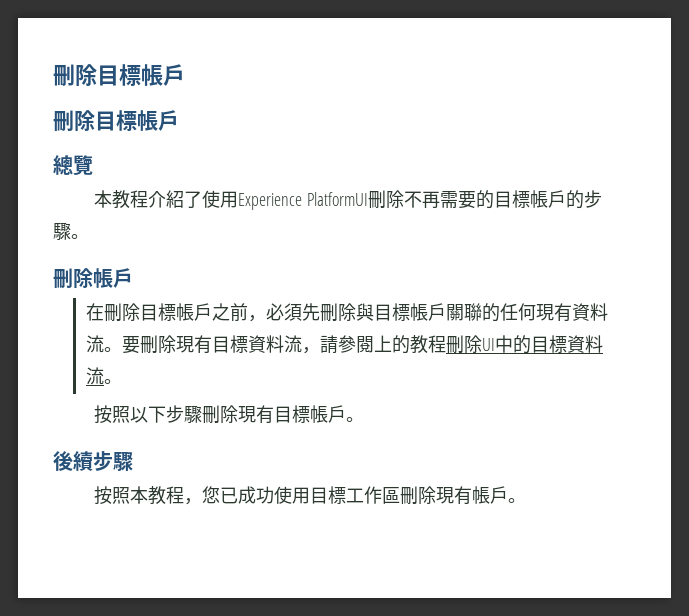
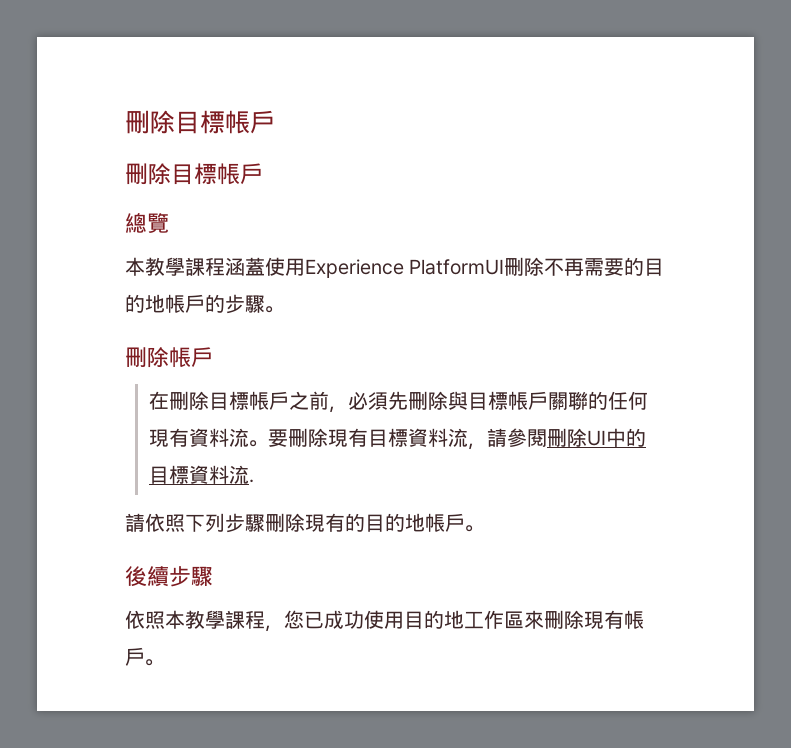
[129,190,202,208] 程介紹了 -> [165,257,265,276] 學課程涵蓋
[511,190,530,208] 標 -> [125,294,165,313] 的地
[373,335,446,354] 上的教程 -> (548, 438) none
[103,379,122,384] [93,405,166,424] 。 // 按照以下 -> [249,479,255,483] [125,513,225,532] . // 請依照下列
[273,405,310,423] 目標 -> [345,513,425,532] 的目的地
[93,486,166,505] 按照本教 -> [125,610,245,629] 依照本教學課
[327,486,400,504] 標工作區 -> [424,610,544,629] 的地工作區來

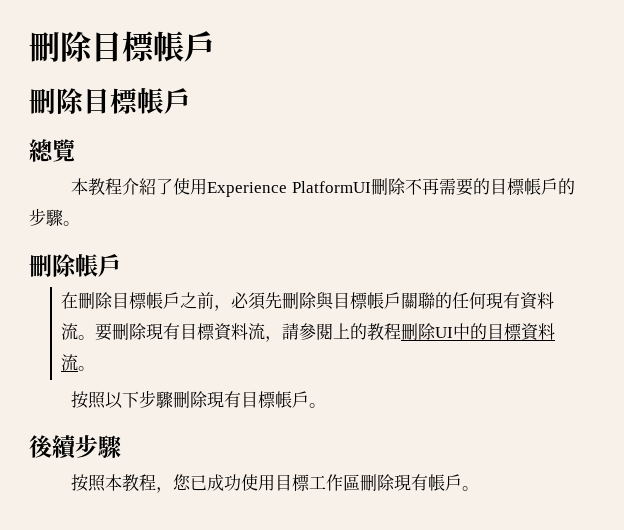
[165,257,265,276] 學課程涵蓋 -> [105,178,174,195] 程介紹了
[125,294,165,313] 的地 -> [506,178,525,195] 標
(548, 438) none -> [333,323,402,341] 上的教程
[249,479,255,483] [125,513,225,532] . // 請依照下列 -> [78,366,96,371] [71,391,140,409] 。 // 按照以下
[345,513,425,532] 的目的地 -> [241,391,277,408] 目標
[125,610,245,629] 依照本教學課 -> [71,474,140,492] 按照本教
[424,610,544,629] 的地工作區來 -> [292,474,361,491] 標工作區

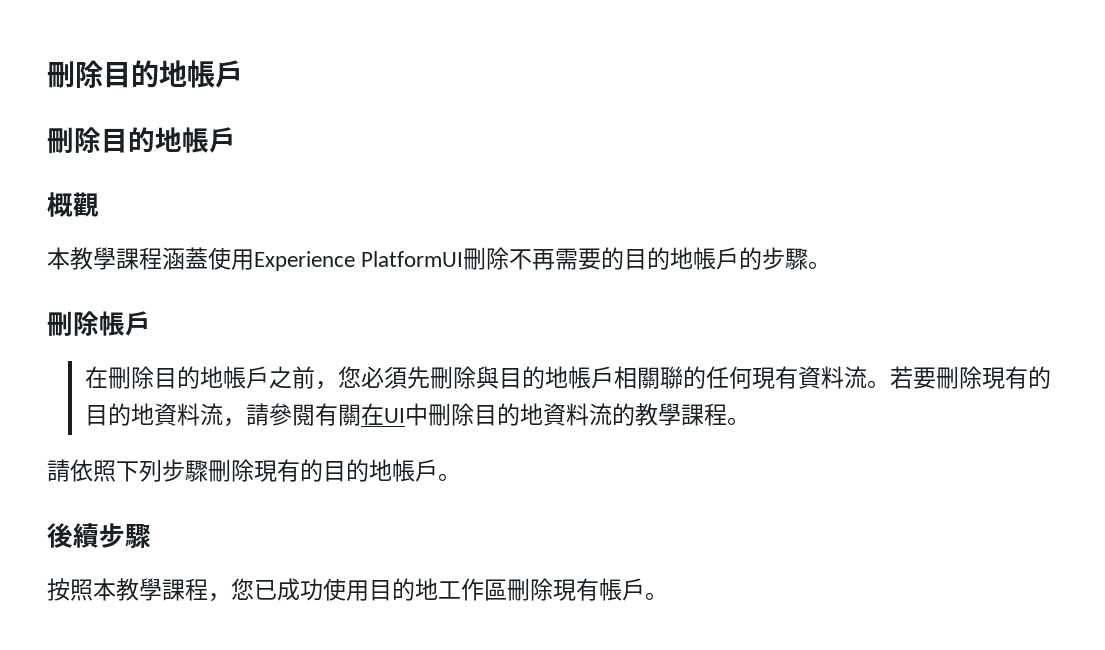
[29,31,155,62] 刪除目標 -> [47,60,187,88] 刪除目的地
[110,88,191,114] [29,139,75,162] [71,178,174,196] 標帳戶 // 總覽 // 本教程介紹了 -> [128,127,236,153] [47,192,99,217] [47,247,208,270] 的地帳戶 // 概觀 // 本教學課程涵蓋
[506,178,525,195] 標 -> [647,247,694,270] 的地
[129,292,148,309] 標 -> [176,366,223,389] 的地
(232, 308) none -> [337,366,361,388] 您
[350,292,402,309] 標帳戶 -> [521,366,637,389] 的地帳戶相
(96, 337) none -> [889,366,913,389] 若
[180,323,216,340] 目標 -> [1027,366,1051,389] [84,403,154,426] 的目的地
[333,323,556,341] [61,354,96,371] [71,391,140,409] 上的教程刪除UI中的目標資料流。 // 按照以下 -> [314,403,750,426] [47,459,162,482] 有關在UI中刪除目的地資料流的教學課程。 // 請依照下列
[241,391,277,408] 目標 -> [300,459,392,482] 的目的地
(140, 483) none -> [139,578,185,601] 學課
[292,474,311,491] 標 -> [392,578,438,601] 的地

